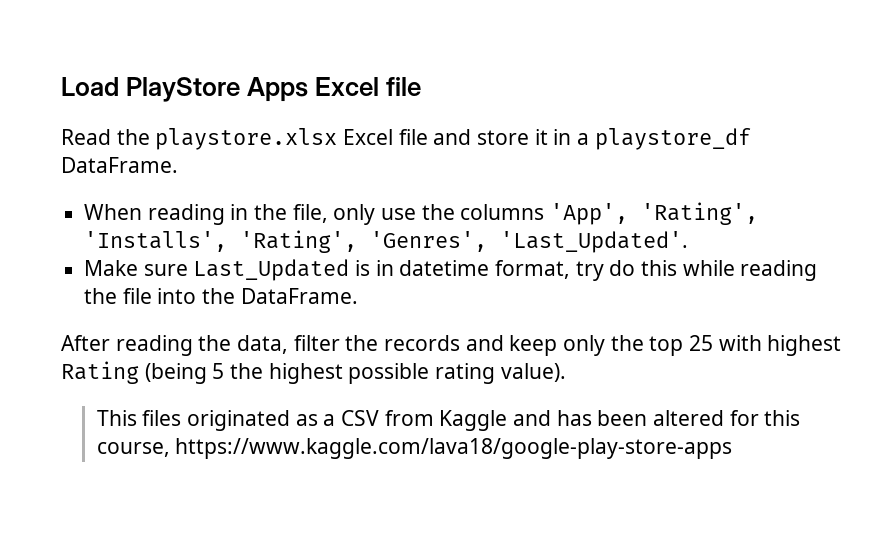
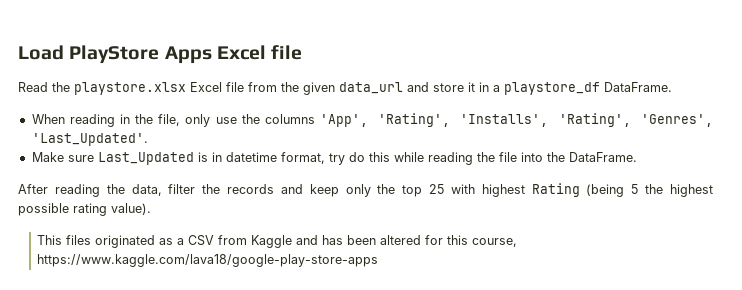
(428, 137) none -> [248,82,403,95] from the given data_url

